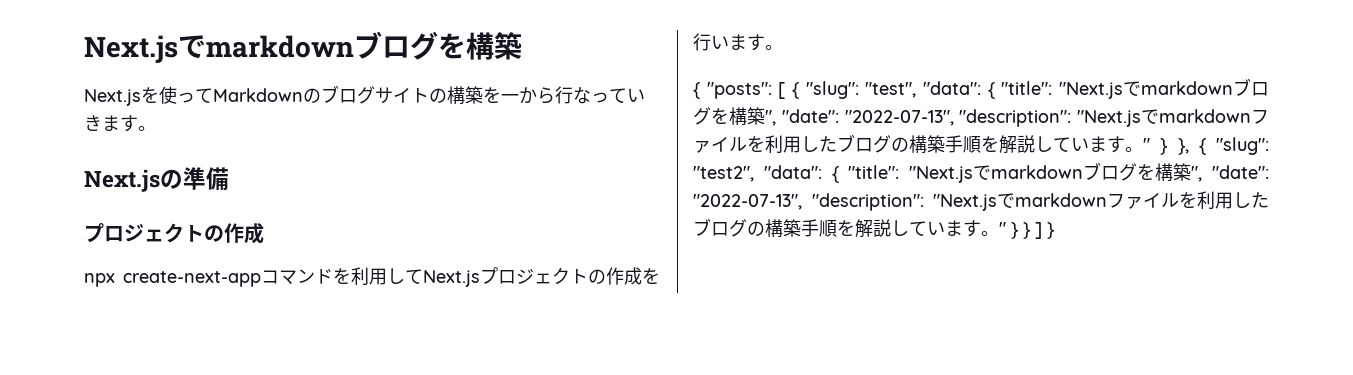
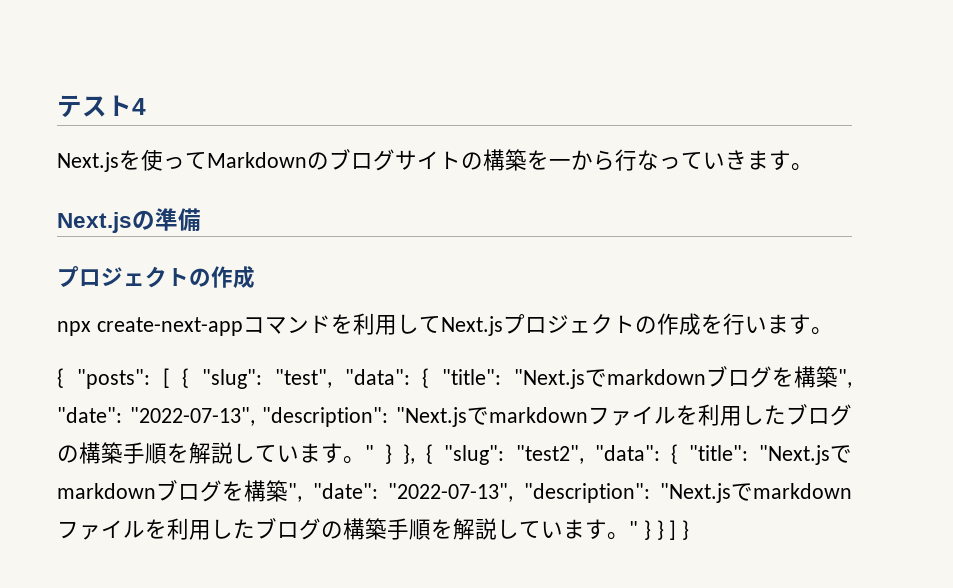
[84,31,522,63] Next.jsでmarkdownブログを構築 -> [57,95,146,118] テスト4

